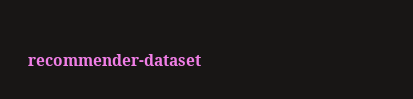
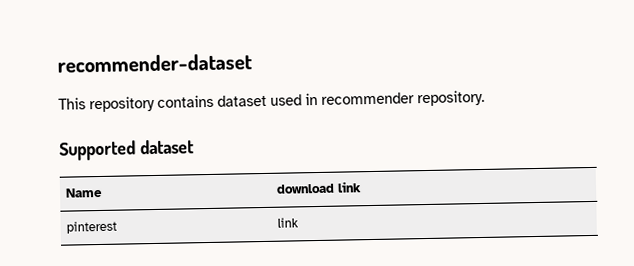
(201, 60) none -> [58,89,485,113] [59,139,194,161] [64,187,103,198] [275,181,362,194] [65,220,117,234] [276,217,299,228] // This repository contains dataset used in recommender repository. // Supported dataset // Name | download link // pinterest | link

